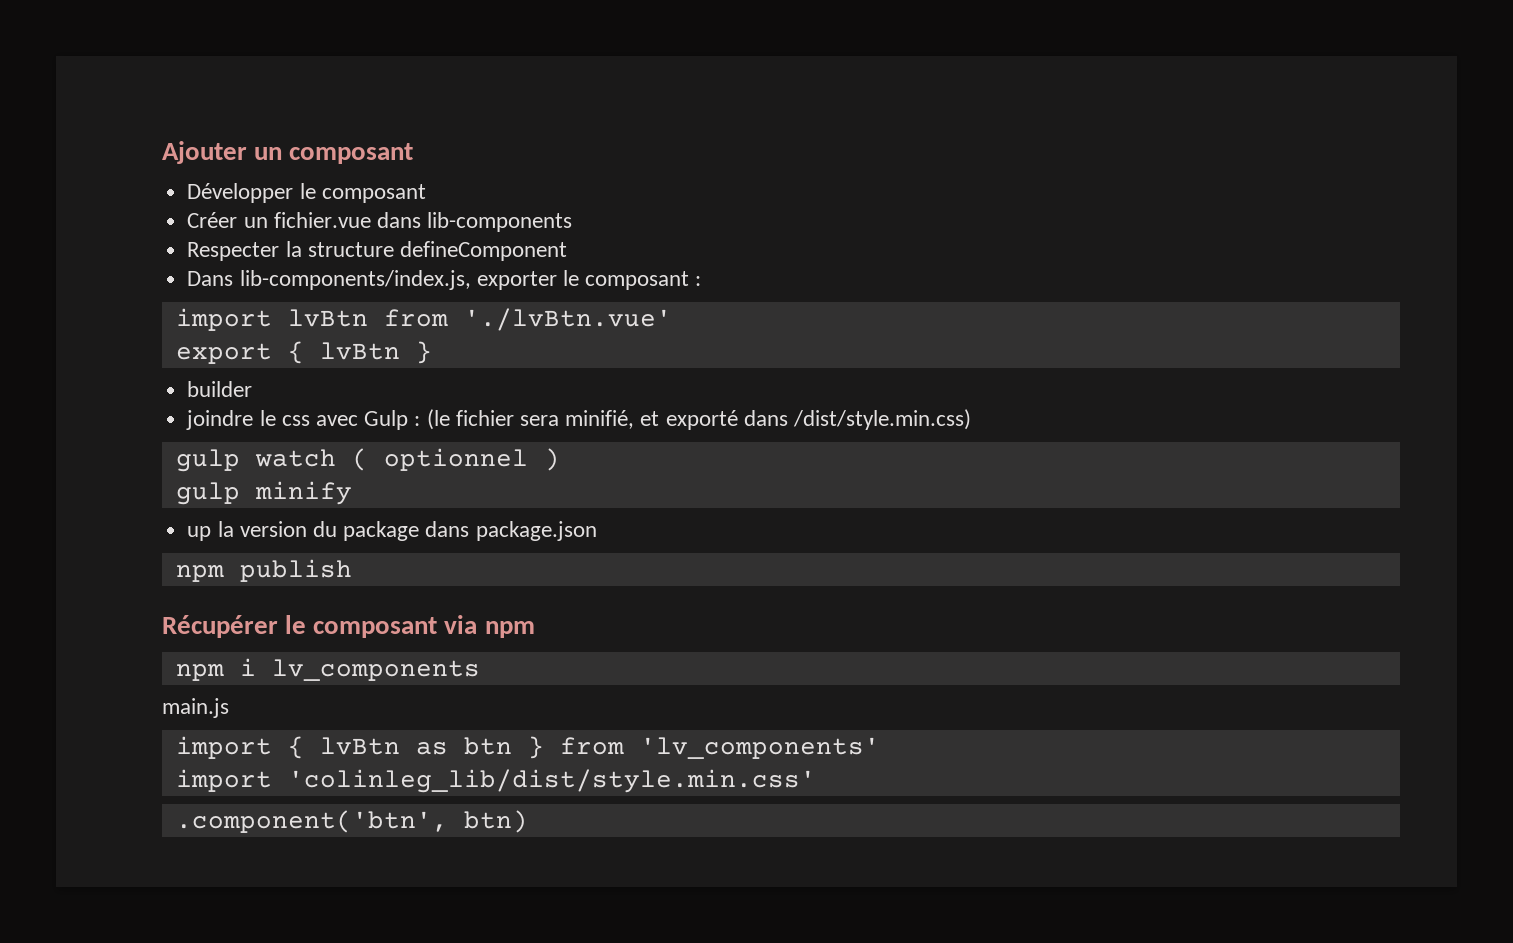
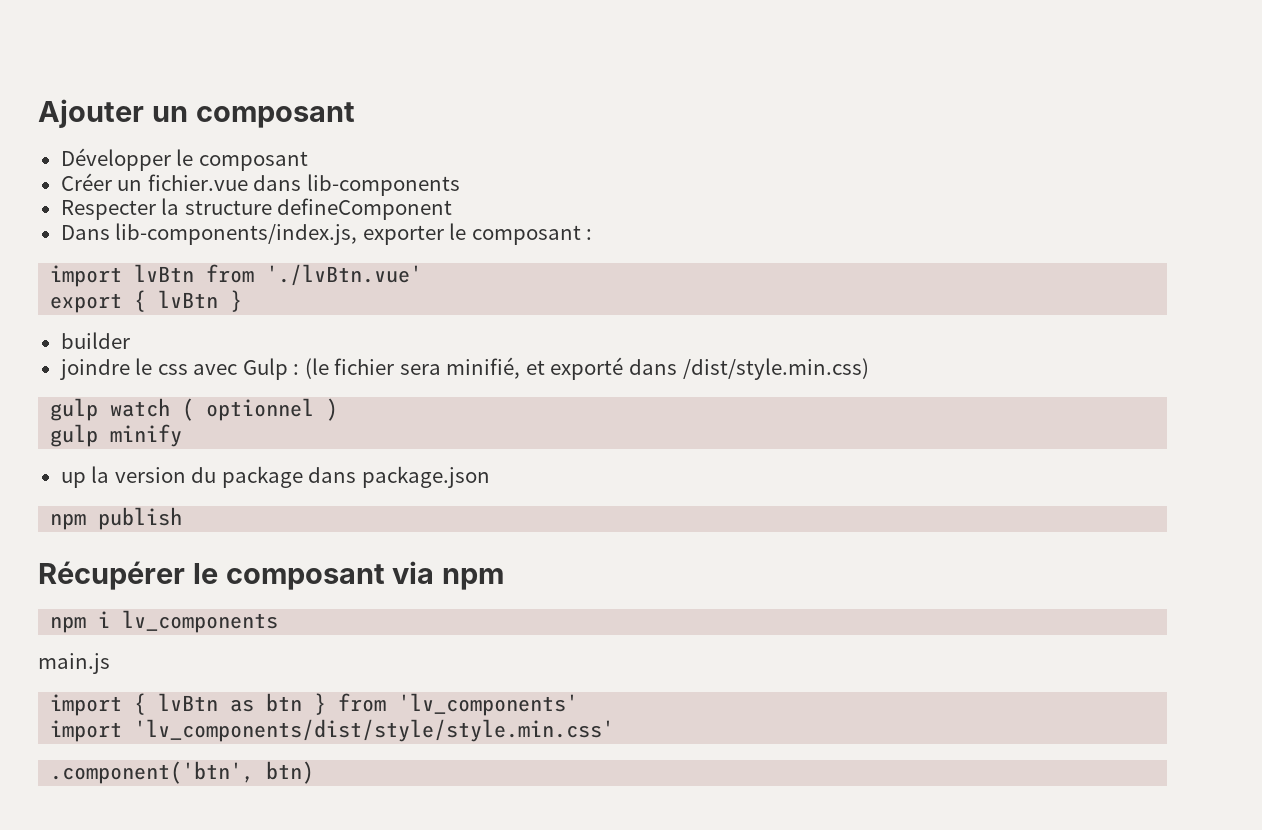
[287,769,816,793] 'colinleg_lib/dist/style.min.css' -> [134,719,615,742] 'lv_components/dist/style/style.min.css'

